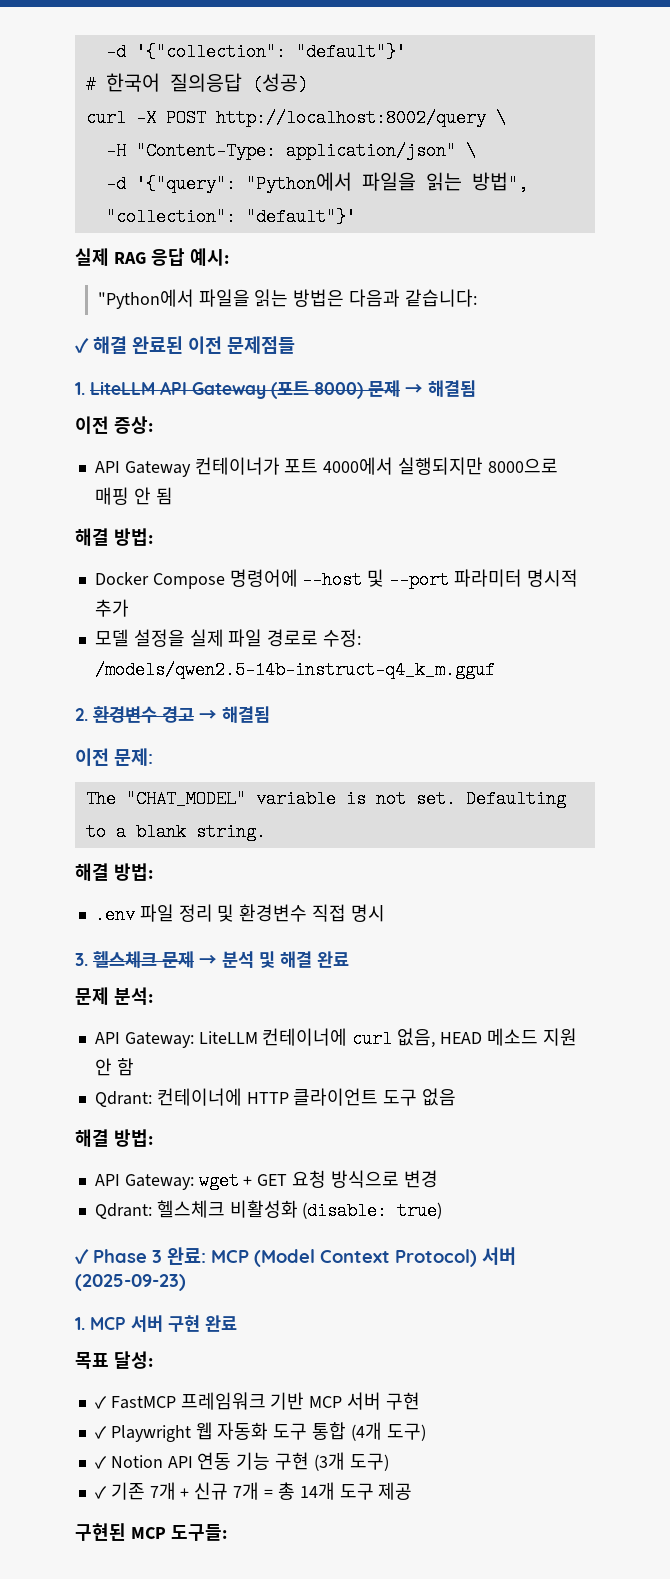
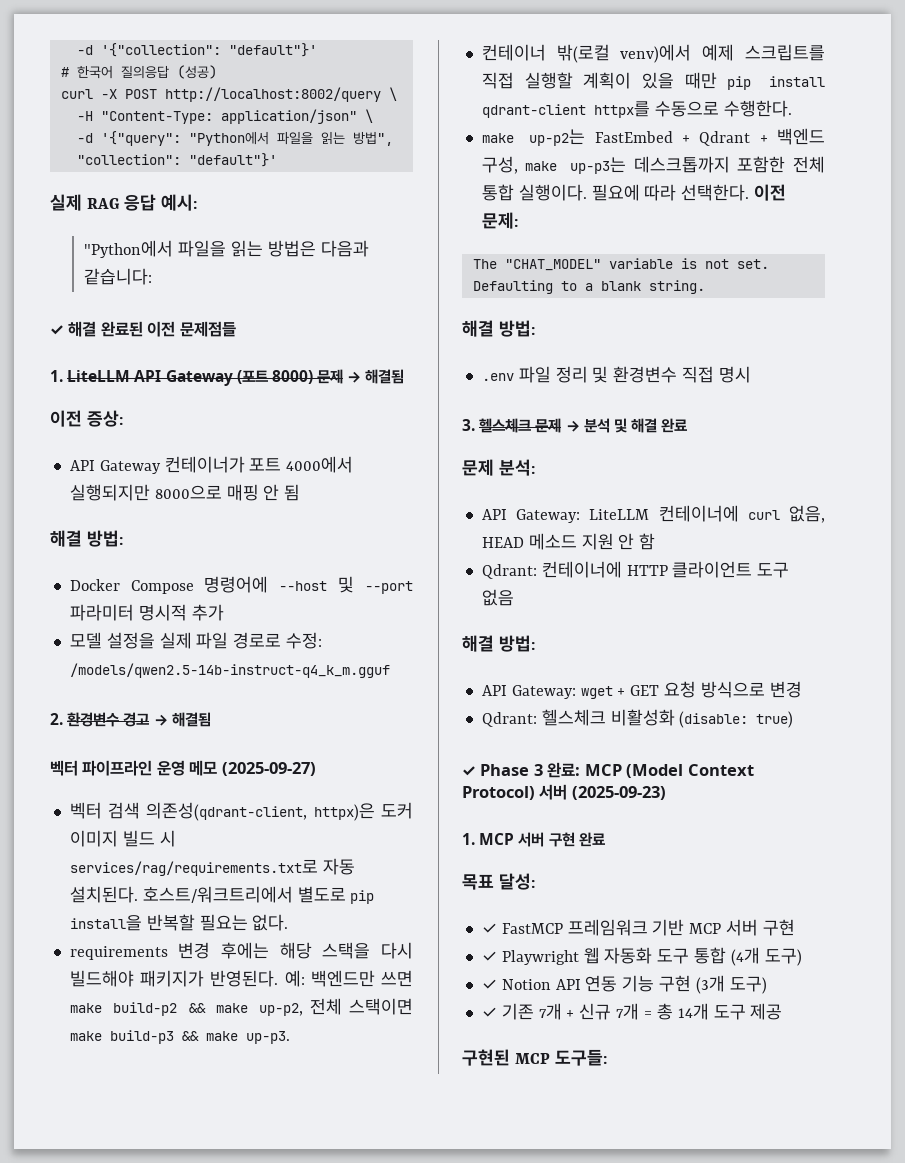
(270, 714) none -> [50,760,316,776] [69,802,413,821] [69,830,176,847] [69,858,355,876] [69,886,375,904] [69,914,289,931] [69,942,413,960] [69,970,413,987] [69,998,413,1016] [69,1030,290,1044] [481,44,825,63] [481,72,825,90] [481,100,792,118] [481,128,825,146] [481,156,825,174] [481,184,750,201] 벡터 파이프라인 운영 메모 (2025-09-27) // 벡터 검색 의존성(qdrant-client, httpx)은 도커 이미지 빌드 시 services/rag/requirements.txt로 자동 설치된다. 호스트/워크트리에서 별도로 pip install을 반복할 필요는 없다. // requirements 변경 후에는 해당 스택을 다시 빌드해야 패키지가 반영된다. 예: 백엔드만 쓰면 make build-p2 && make up-p2, 전체 스택이면 make build-p3 && make up-p3. // 컨테이너 밖(로컬 venv)에서 예제 스크립트를 직접 실행할 계획이 있을 때만 pip install qdrant-client httpx를 수동으로 수행한다. // make up-p2는 FastEmbed + Qdrant + 백엔드 구성, make up-p3는 데스크톱까지 포함한 전체 통합 실행이다. 필요에 따라 선택한다.

